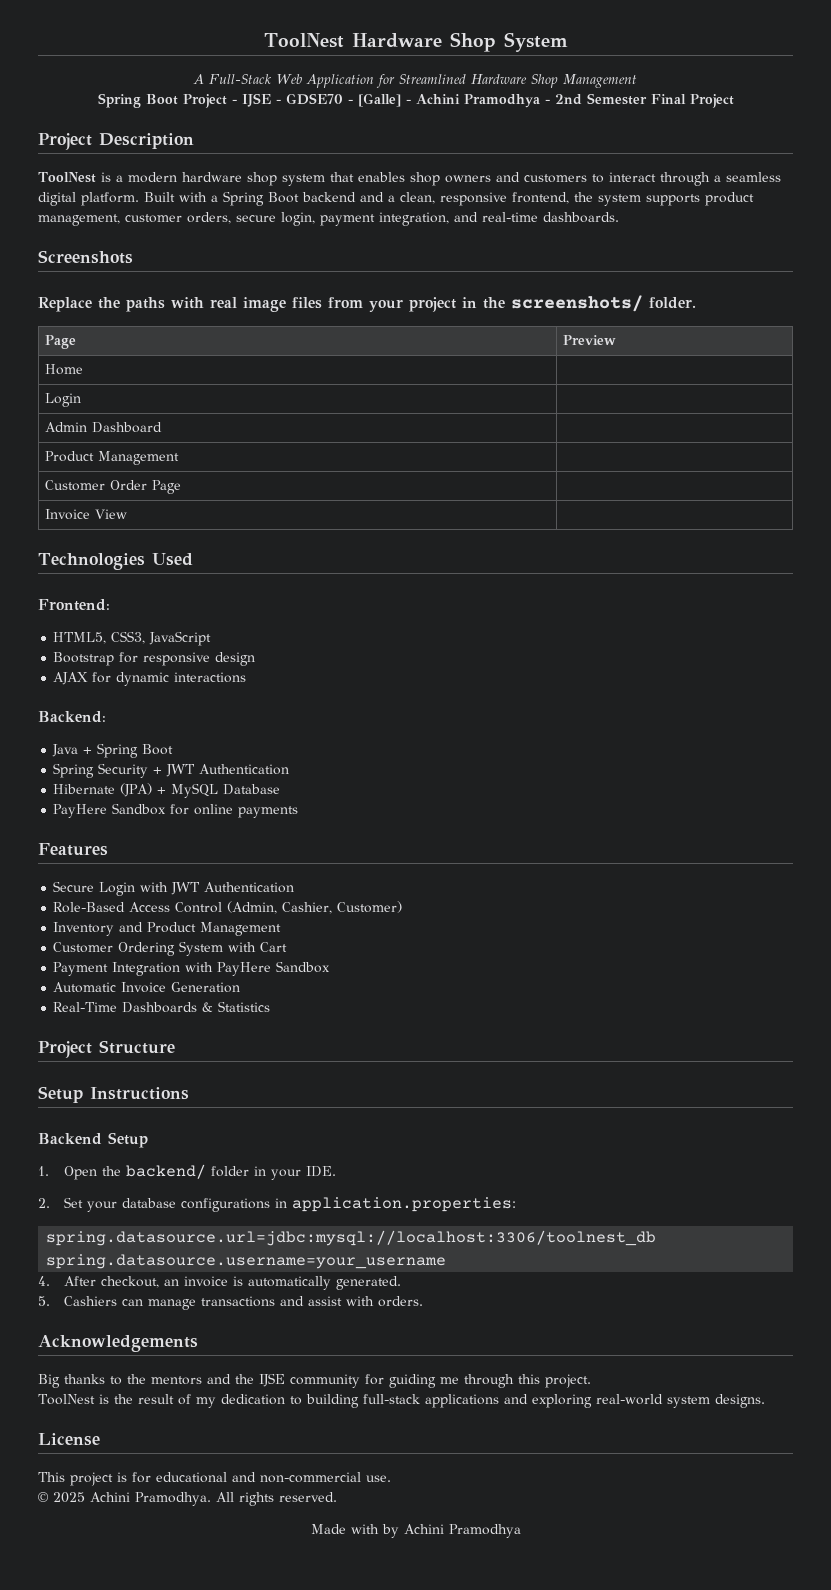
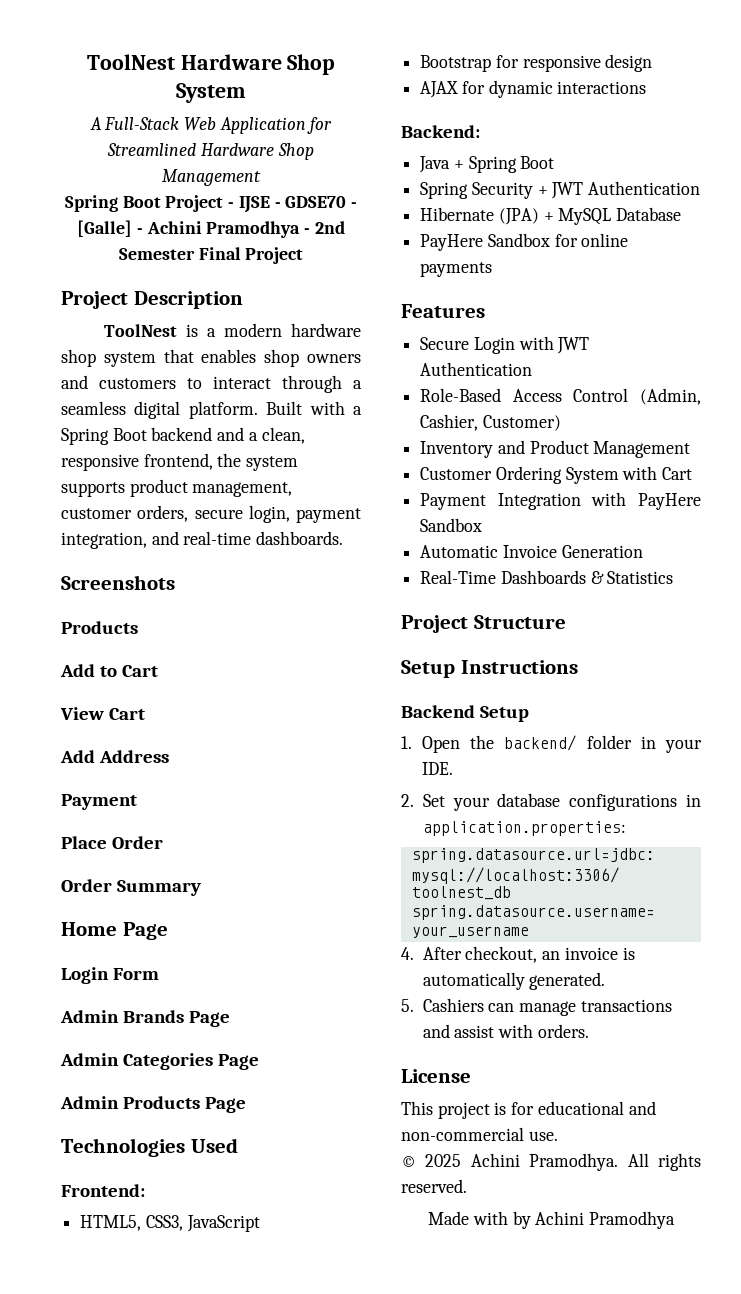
[38,295,696,312] [45,335,77,349] [563,335,617,345] [45,364,84,375] [45,393,82,407] [45,422,163,433] [45,451,180,465] [45,480,182,494] [45,509,128,520] Replace the paths with real image files from your project in the screenshots/ folder. // Page | Preview // Home | // Login | // Admin Dashboard | // Product Management | // Customer Order Page | // Invoice View | -> [61,621,138,634] [60,664,159,677] [60,707,146,720] [60,750,170,763] [61,794,137,810] [61,836,164,849] [61,879,202,896] [61,922,168,940] [61,967,160,984] [60,1010,231,1027] [60,1053,260,1070] [60,1096,247,1113] Products // Add to Cart // View Cart // Add Address // Payment // Place Order // Order Summary // Home Page // Login Form // Admin Brands Page // Admin Categories Page // Admin Products Page
[38,1335,198,1352] [38,1373,591,1388] [38,1394,765,1408] // Acknowledgements // Big thanks to the mentors and the IJSE community for guiding me through this project. // ToolNest is the result of my dedication to building full-stack applications and exploring real-world system designs. -> (589, 1031) none

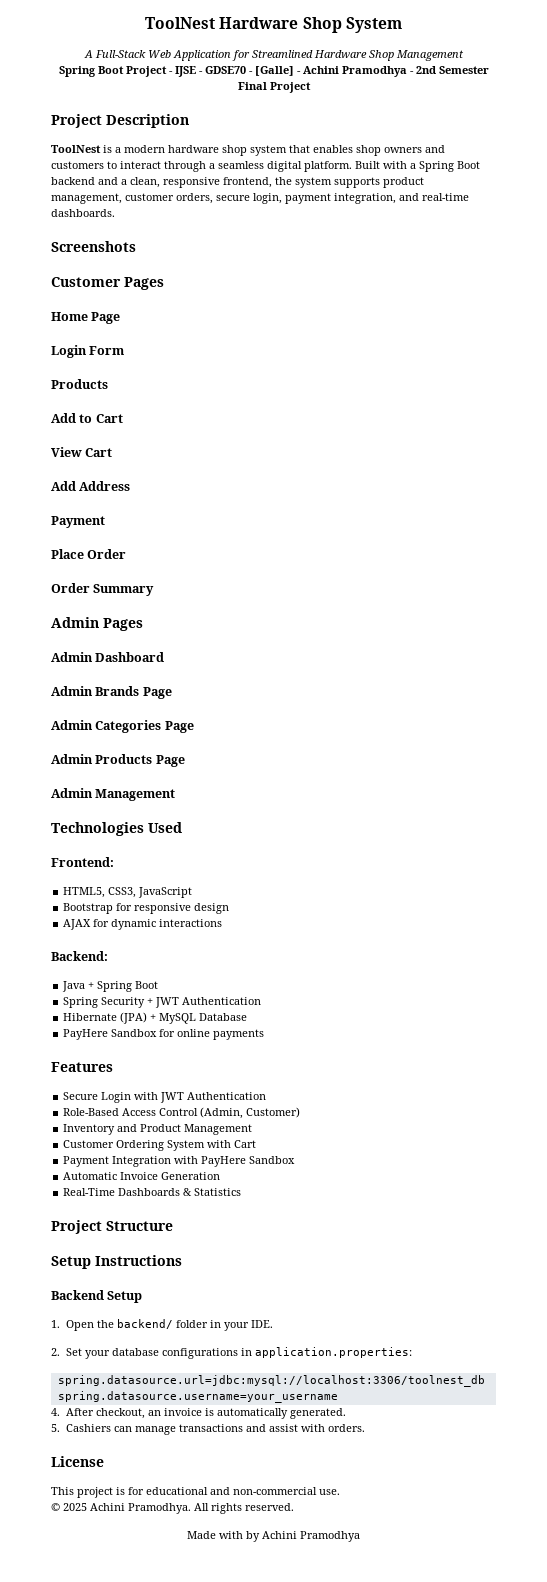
(175, 582) none -> [51,277,164,290] [51,312,121,324] [51,345,125,358] // Customer Pages // Home Page // Login Form
[61,922,168,940] [61,967,160,984] Home Page // Login Form -> [51,617,143,631] [51,652,165,662] Admin Pages // Admin Dashboard
(247, 1105) none -> [51,788,176,801] // Admin Management
[420,414,479,431] Cashier, -> (244, 1113) none

